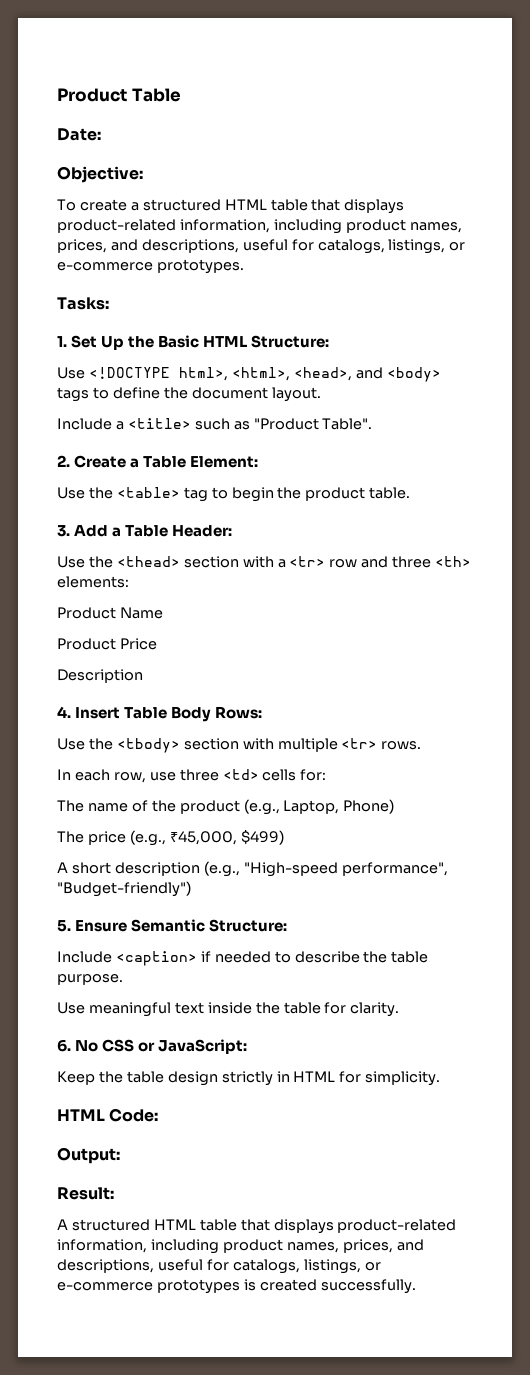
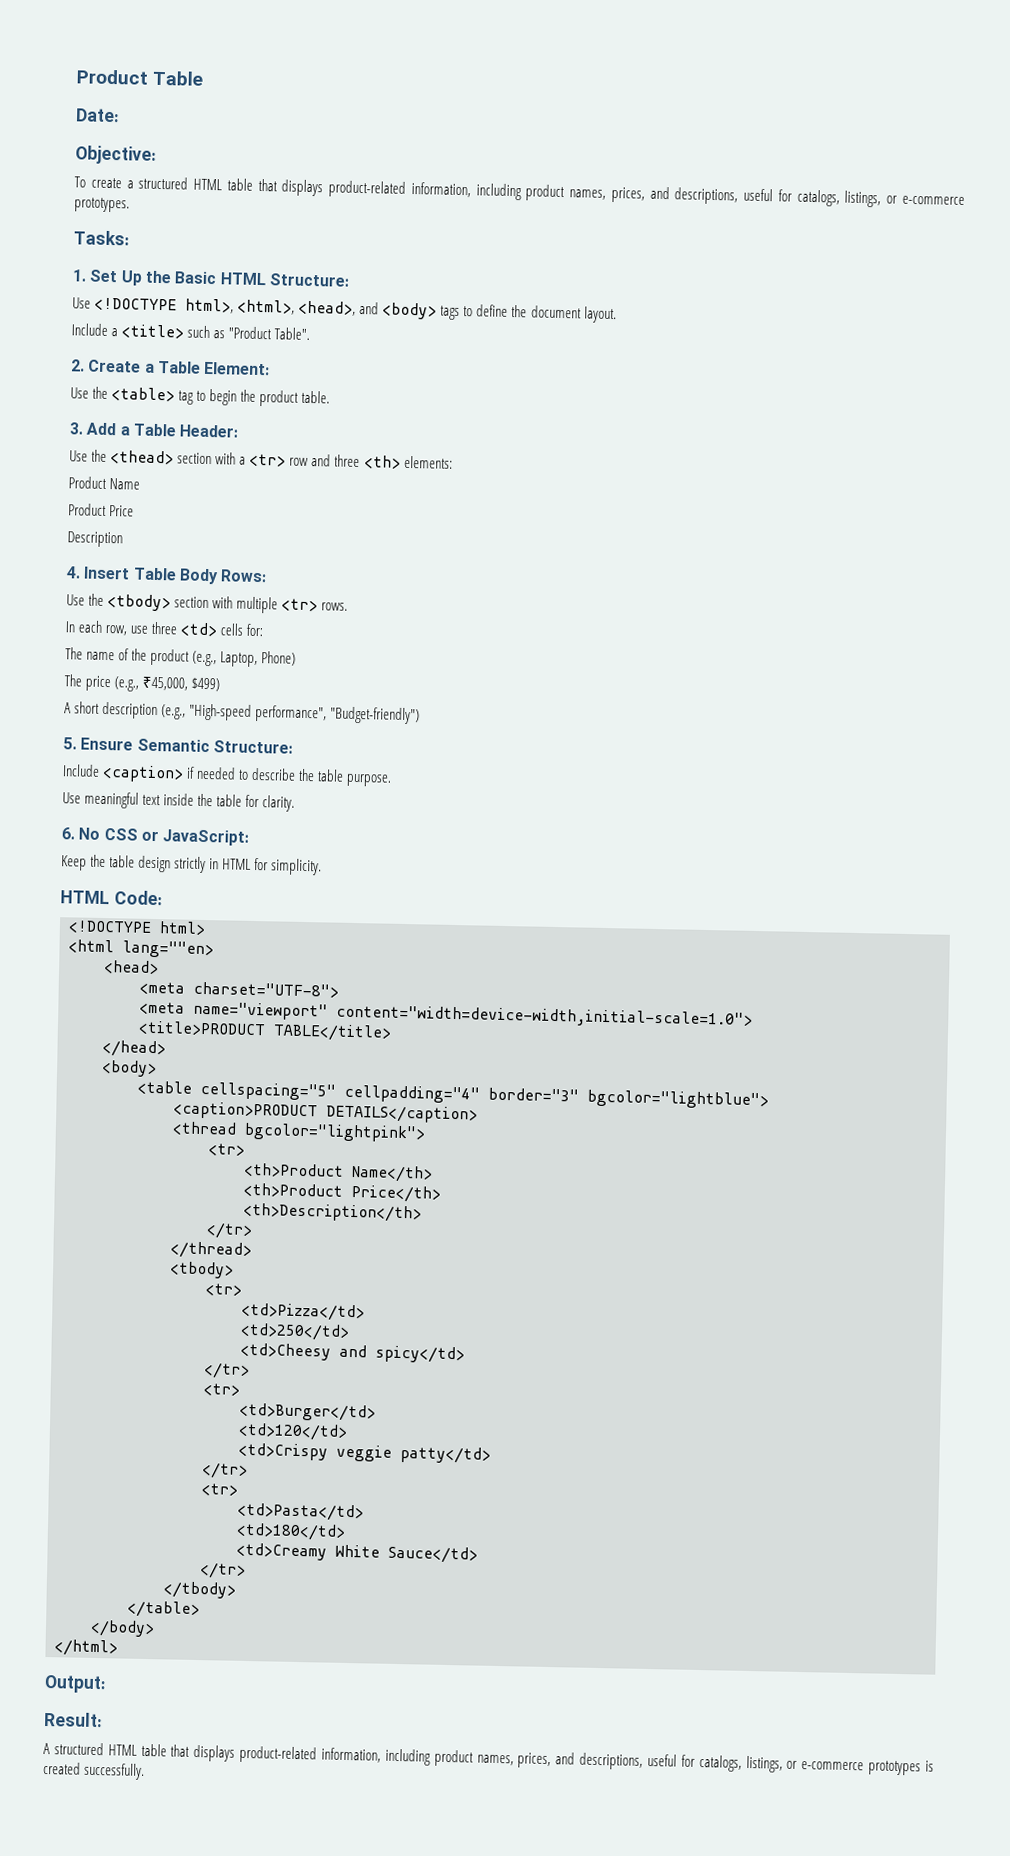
(159, 1115) none -> [68,920,206,936] [68,939,214,959] [104,960,159,975] [139,981,339,998] [139,1001,753,1029] [138,1020,392,1042] [102,1040,166,1058] [101,1060,157,1078] [137,1080,769,1110] [173,1101,478,1124] [172,1121,426,1143] [208,1143,245,1156] [244,1162,433,1183] [243,1182,441,1203] [243,1202,422,1223] [206,1222,253,1240] [170,1241,252,1260] [169,1261,234,1279] [205,1283,242,1296] [241,1302,365,1322] [240,1322,350,1341] [240,1342,465,1364] [203,1362,250,1379] [203,1383,240,1396] [239,1402,376,1422] [238,1422,348,1441] [238,1442,491,1464] [201,1462,248,1479] [201,1483,238,1496] [237,1502,364,1522] [236,1522,346,1541] [236,1542,478,1564] [200,1562,246,1579] [163,1581,236,1599] [127,1600,200,1619] [90,1619,155,1638] [54,1639,118,1657] // <!DOCTYPE html> // <html lang=""en> // <head> // <meta charset="UTF-8"> // <meta name="viewport" content="width=device-width,initial-scale=1.0"> // <title>PRODUCT TABLE</title> // </head> // <body> // <table cellspacing="5" cellpadding="4" border="3" bgcolor="lightblue"> // <caption>PRODUCT DETAILS</caption> // <thread bgcolor="lightpink"> // <tr> // <th>Product Name</th> // <th>Product Price</th> // <th>Description</th> // </tr> // </thread> // <tbody> // <tr> // <td>Pizza</td> // <td>250</td> // <td>Cheesy and spicy</td> // </tr> // <tr> // <td>Burger</td> // <td>120</td> // <td>Crispy veggie patty</td> // </tr> // <tr> // <td>Pasta</td> // <td>180</td> // <td>Creamy White Sauce</td> // </tr> // </tbody> // </table> // </body> // </html>

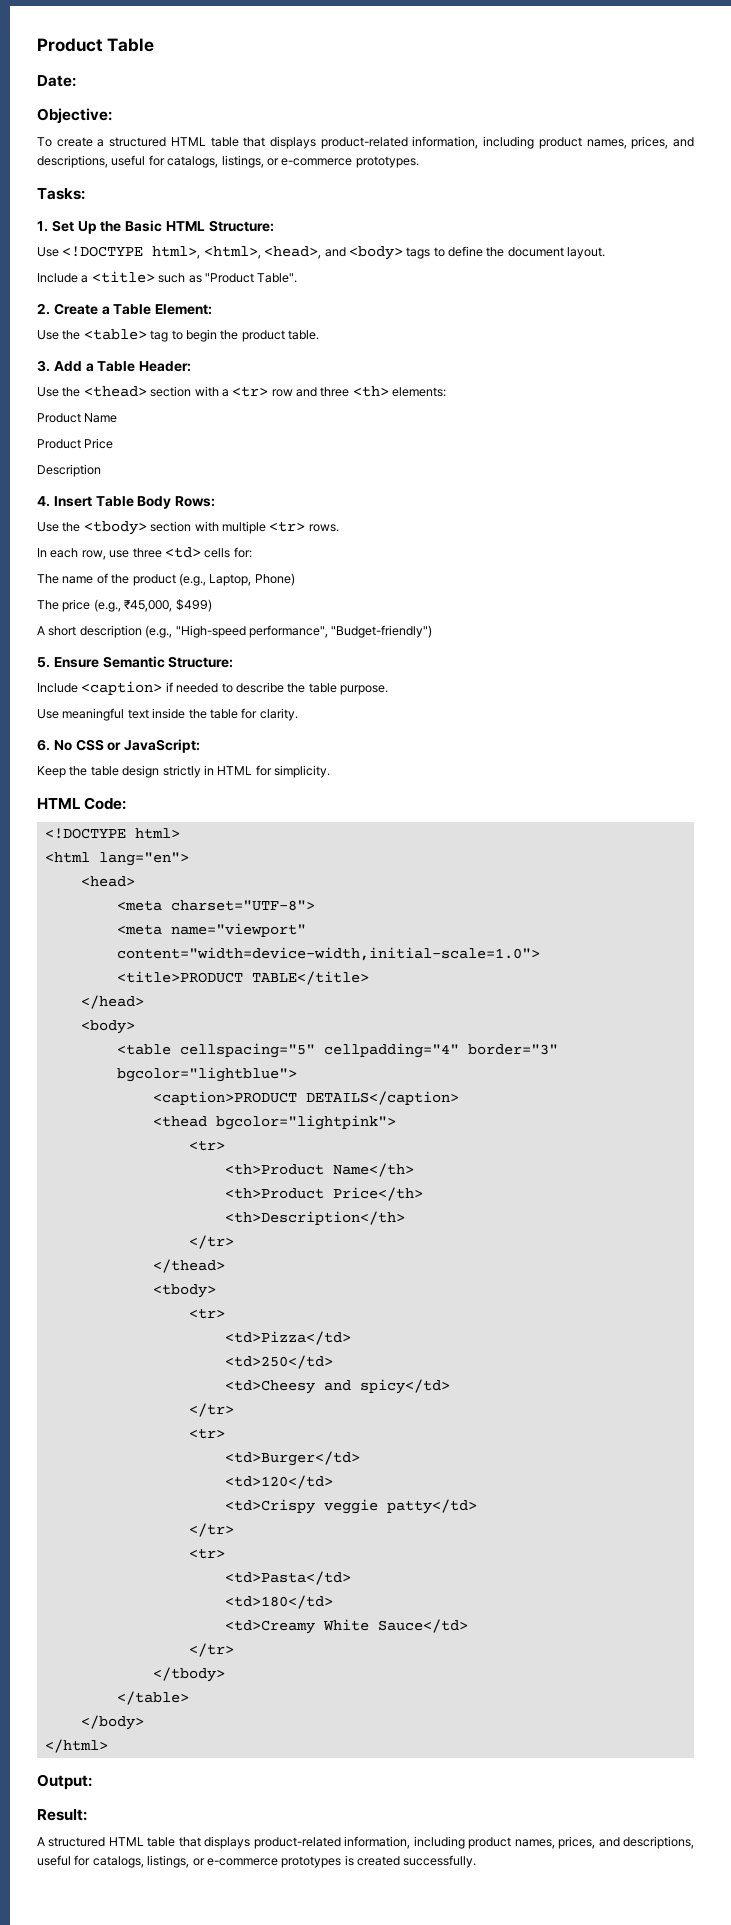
[122,940,214,959] lang=""en> -> [98,852,189,866] lang="en">
[172,1121,237,1136] <thread -> [152,1116,207,1127] <thead
[170,1241,252,1260] </thread> -> [152,1259,225,1273] </thead>

